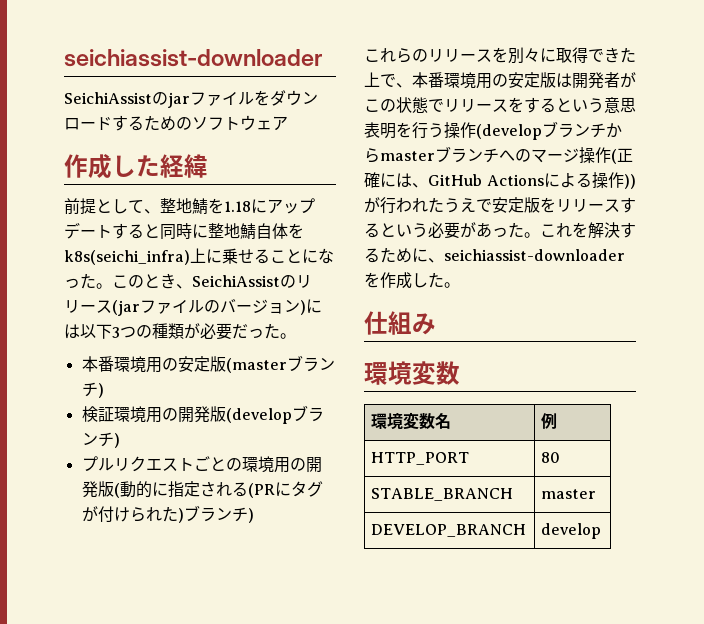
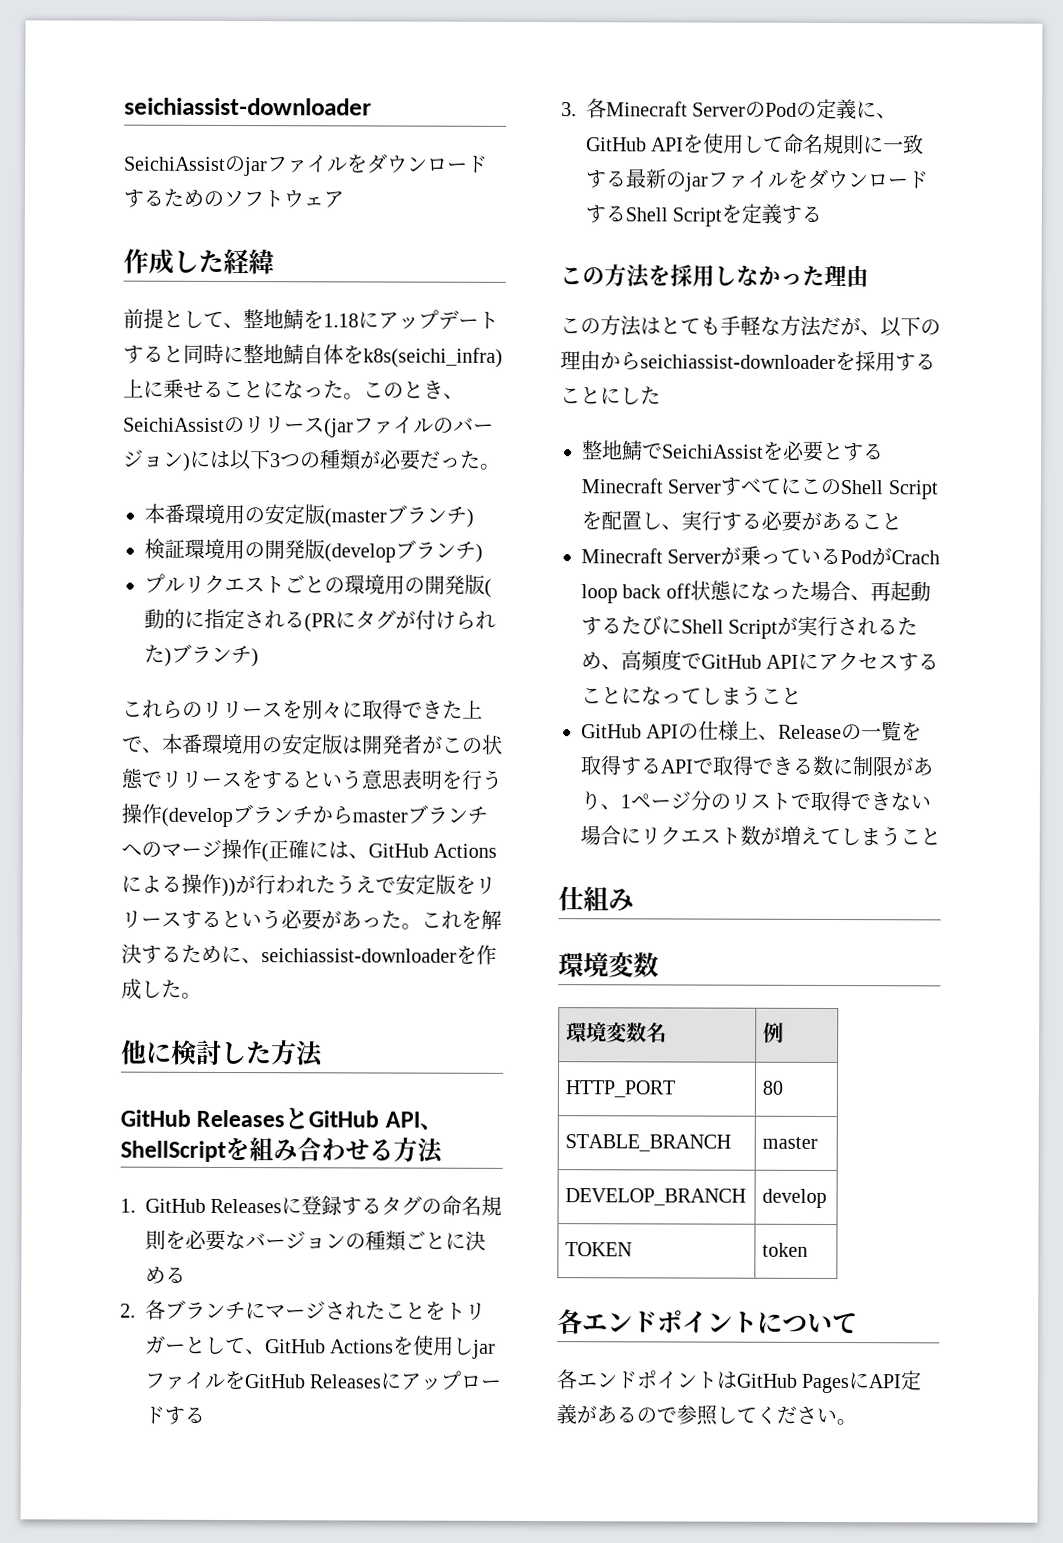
(460, 285) none -> [121,1039,324,1068] [120,1107,444,1131] [120,1137,444,1164] [120,1195,503,1216] [145,1229,486,1252] [145,1266,186,1284] [120,1299,486,1321] [145,1335,497,1359] [144,1370,502,1391] [144,1406,205,1425] [561,98,898,120] [586,133,925,156] [585,168,928,192] [585,203,823,227] [560,264,869,289] [560,315,941,338] [560,350,936,372] [560,386,661,405] [582,440,884,462] [581,477,938,500] [581,510,902,532] [581,545,941,566] [581,580,931,604] [581,615,919,639] [581,649,940,672] [581,685,802,706] [581,720,923,742] [580,755,934,777] [580,790,931,812] [580,825,941,847] // 他に検討した方法 // GitHub ReleasesとGitHub API、ShellScriptを組み合わせる方法 // 1. GitHub Releasesに登録するタグの命名規則を必要なバージョンの種類ごとに決める // 2.各ブランチにマージされたことをトリガーとして、GitHub Actionsを使用しjarファイルをGitHub Releasesにアップロードする // 3.各Minecraft ServerのPodの定義に、GitHub APIを使用して命名規則に一致する最新のjarファイルをダウンロードするShell Scriptを定義する // この方法を採用しなかった理由 // この方法はとても手軽な方法だが、以下の理由からseichiassist-downloaderを採用することにした // 整地鯖でSeichiAssistを必要とするMinecraft ServerすべてにこのShell Scriptを配置し、実行する必要があること // Minecraft Serverが乗っているPodがCrach loop back off状態になった場合、再起動するたびにShell Scriptが実行されるため、高頻度でGitHub APIにアクセスすることになってしまうこと // GitHub APIの仕様上、Releaseの一覧を取得するAPIで取得できる数に制限があり、1ページ分のリストで取得できない場合にリクエスト数が増えてしまうこと
(602, 531) none -> [565,1242,633,1257] [762,1242,809,1257] [557,1309,858,1335] [556,1369,923,1394] [556,1404,857,1426] // TOKEN | token // 各エンドポイントについて // 各エンドポイントはGitHub PagesにAPI定義があるので参照してください。

